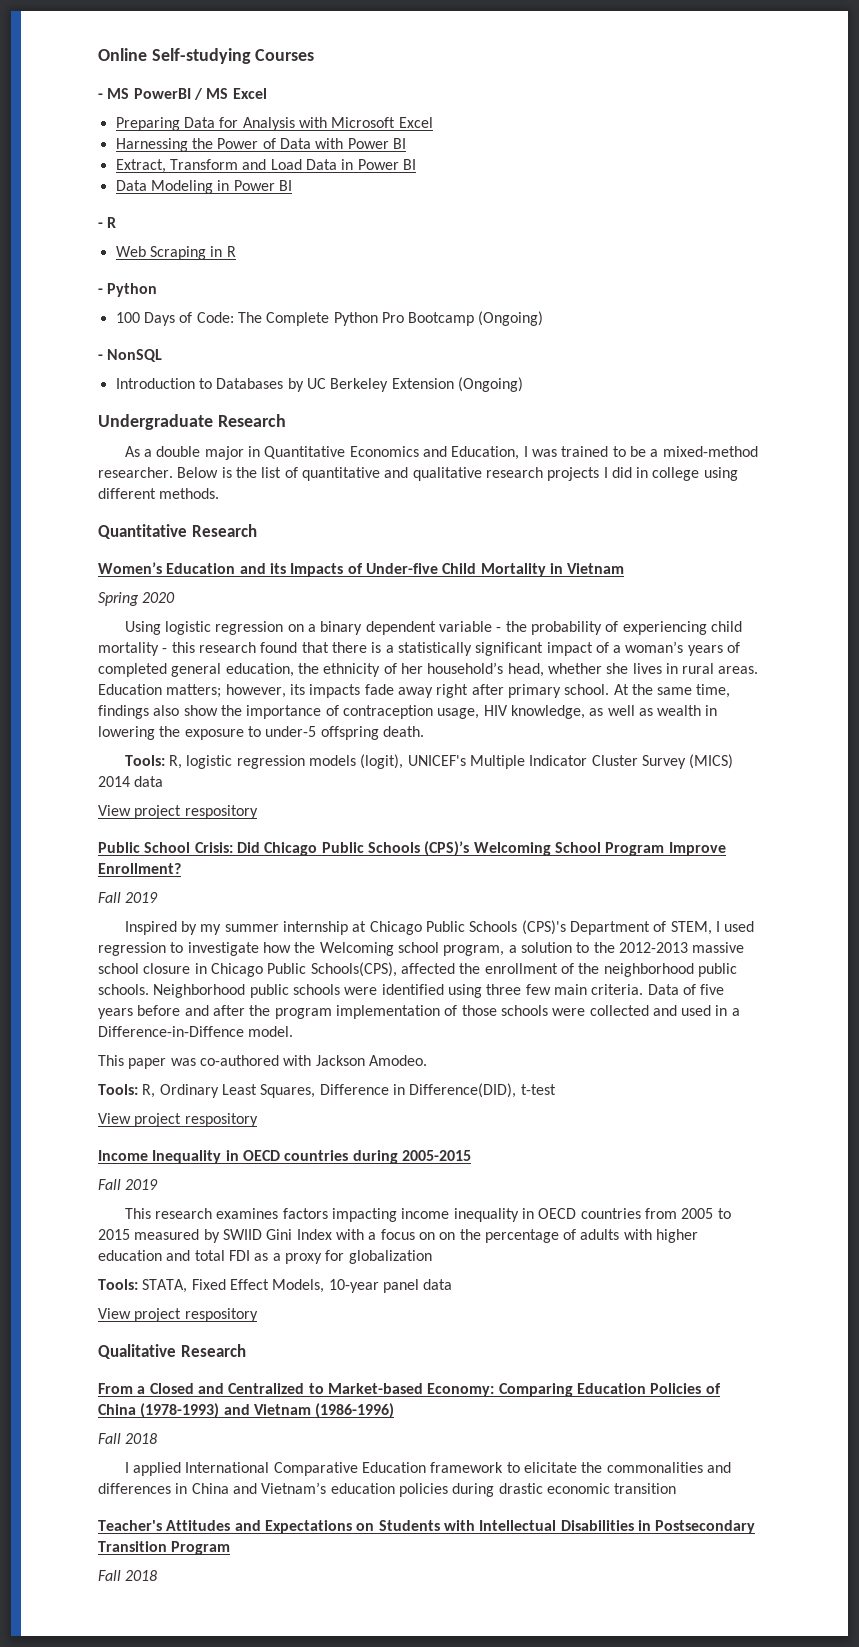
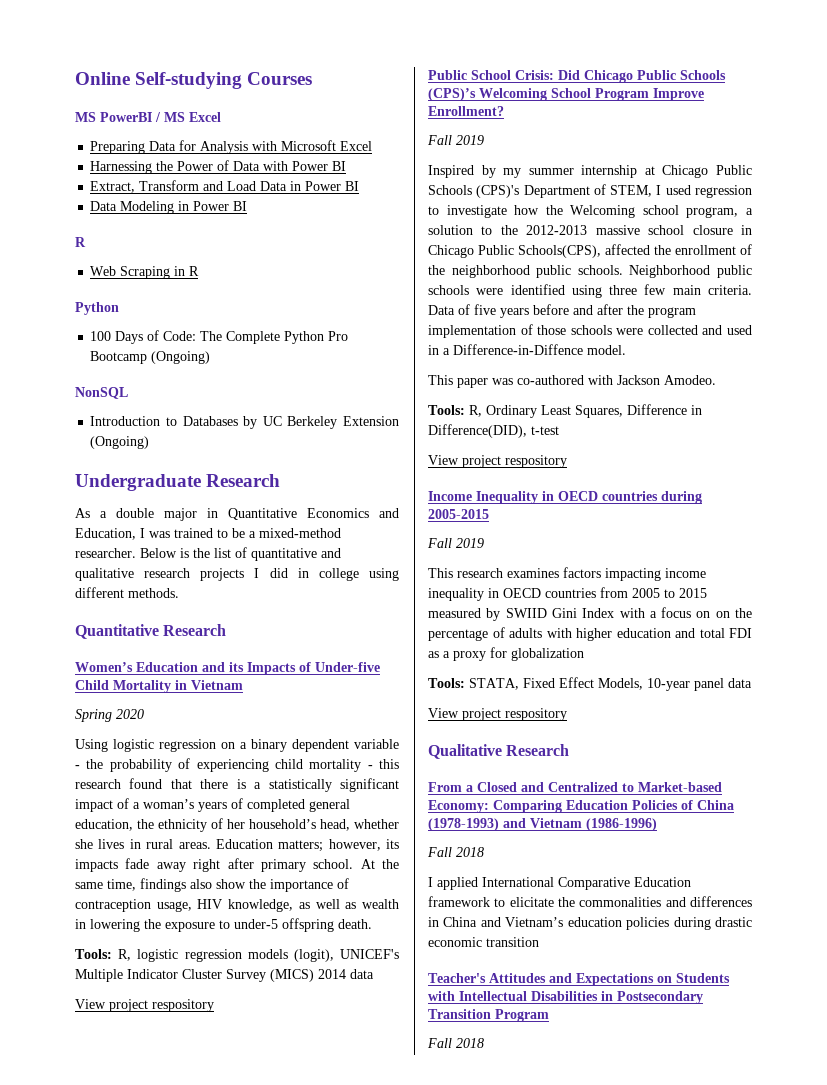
[98,93,103,99] - -> (313, 78) none
[98,222,103,228] - -> (248, 206) none
[98,288,103,294] - -> (200, 271) none
[98,354,103,360] - -> (211, 357) none

